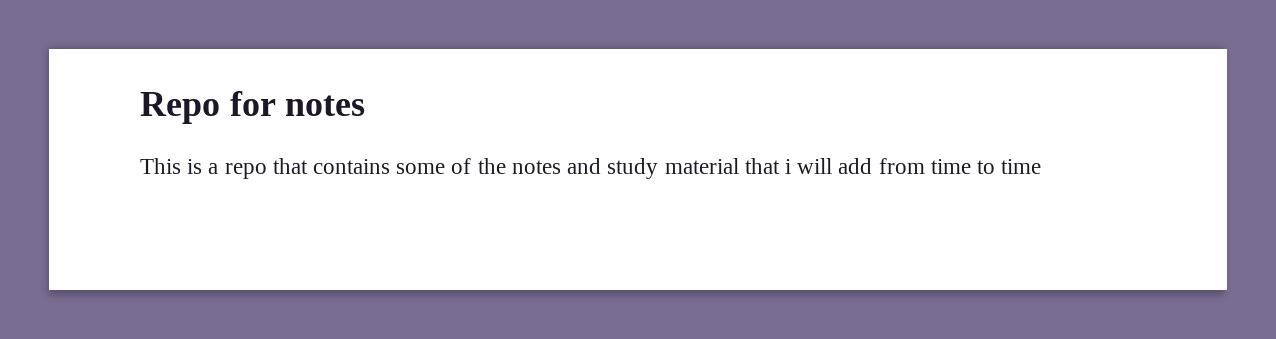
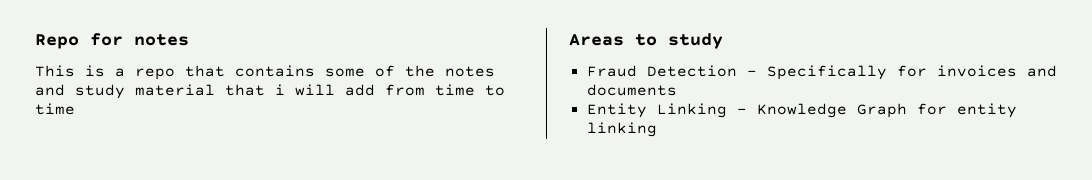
(1042, 166) none -> [569,33,723,49] [586,65,1057,80] [586,84,677,96] [586,103,1017,118] [586,122,657,137] // Areas to study // Fraud Detection - Specifically for invoices and documents // Entity Linking - Knowledge Graph for entity linking

